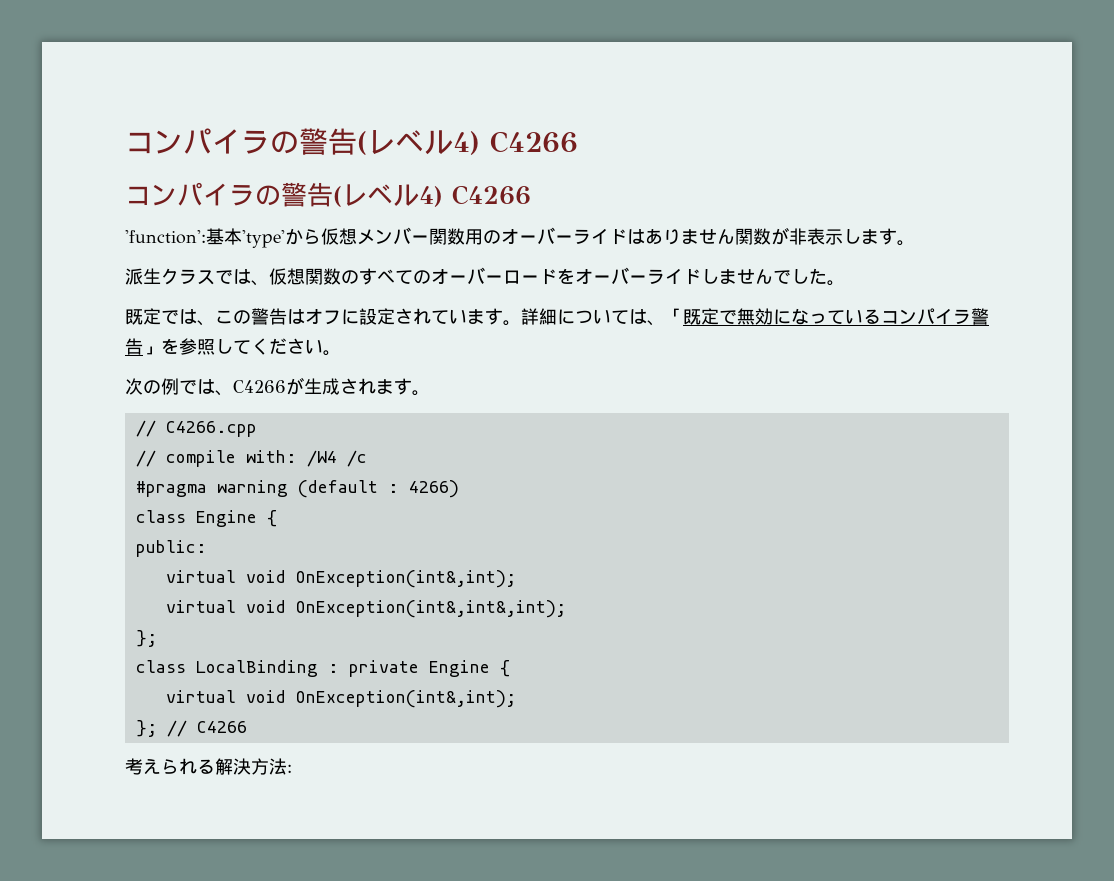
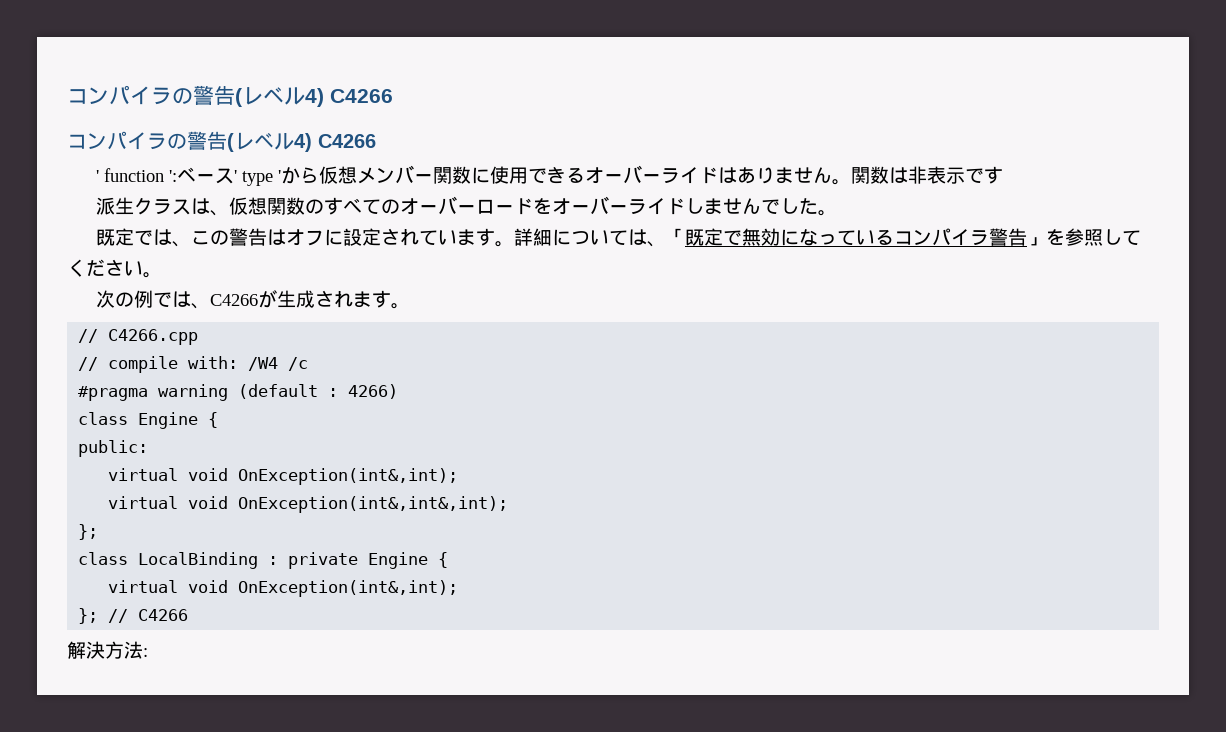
[125,228,285,248] 'function':基本'type' -> [95,167,281,186] ' function ':ベース' type '
[465,229,501,245] 用の -> [470,166,585,184] に使用できる
[735,227,915,246] 関数が非表示します。 -> [831,166,1003,185] 。関数は非表示です
[215,270,233,284] で -> (191, 207) none
[125,758,215,775] 考えられる -> (189, 615) none

